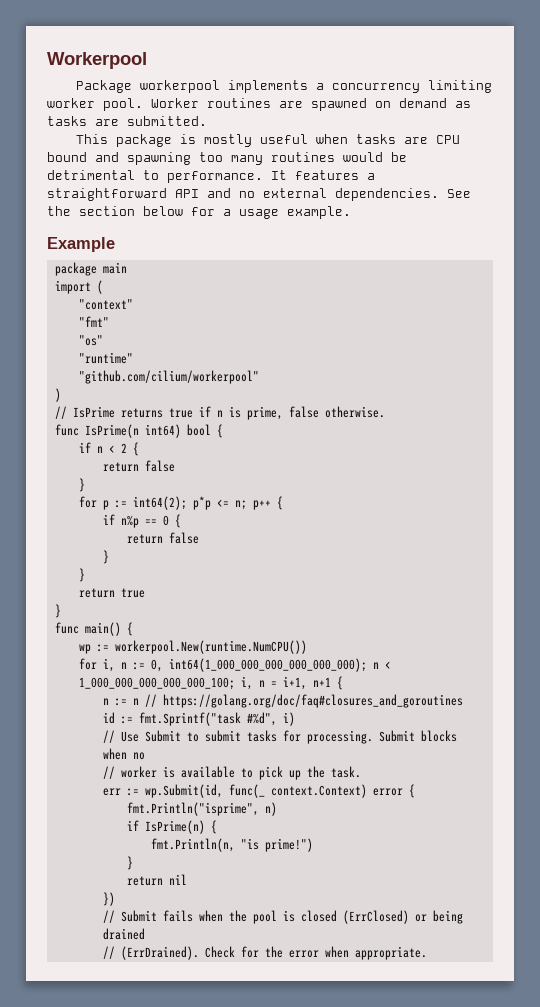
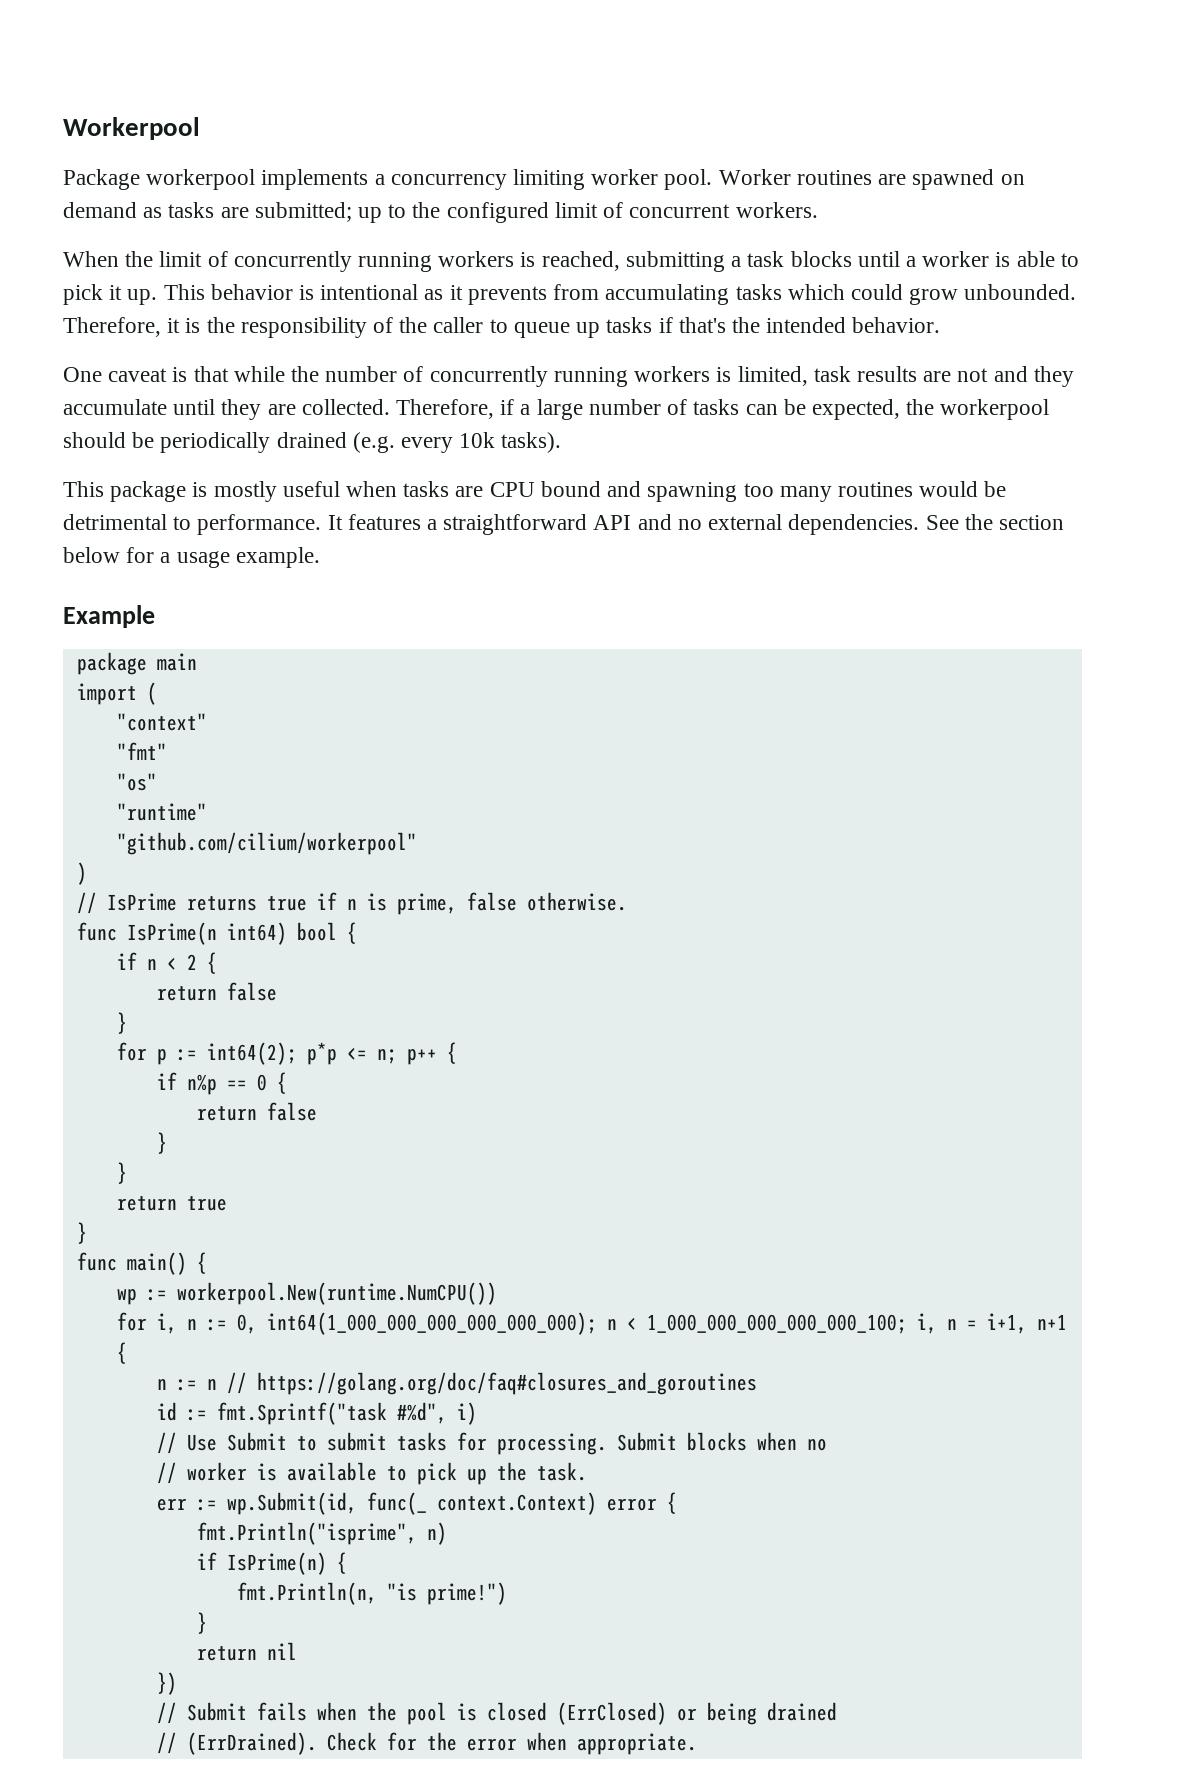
[127,116,207,126] submitted. -> [254,202,818,223] [63,251,1079,272] [63,284,1077,305] [63,317,941,338] [63,366,1074,387] [63,399,1050,420] [63,432,562,453] submitted; up to the configured limit of concurrent workers. // When the limit of concurrently running workers is reached, submitting a task blocks until a worker is able to pick it up. This behavior is intentional as it prevents from accumulating tasks which could grow unbounded. Therefore, it is the responsibility of the caller to queue up tasks if that's the intended behavior. // One caveat is that while the number of concurrently running workers is limited, task results are not and they accumulate until they are collected. Therefore, if a large number of tasks can be expected, the workerpool should be periodically drained (e.g. every 10k tasks).

